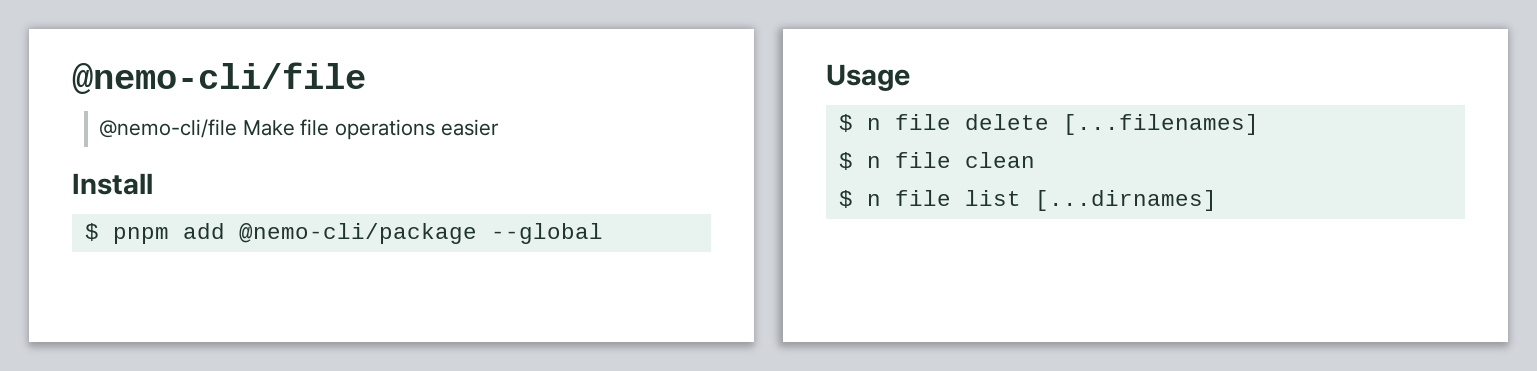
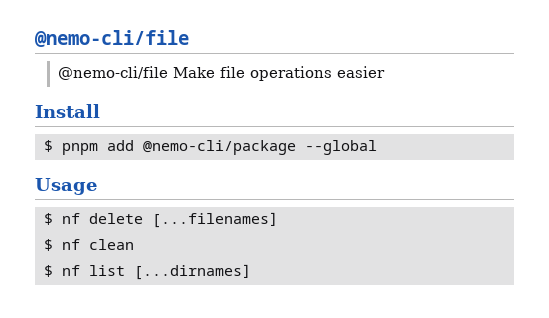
[866,114,951,130] n file -> [62,213,80,224] nf
[866,152,951,168] n file -> [62,239,80,250] nf
[866,190,951,206] n file -> [62,265,80,276] nf

